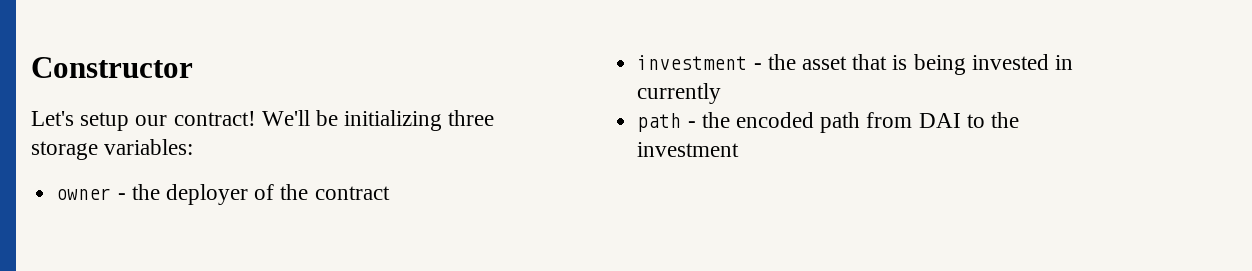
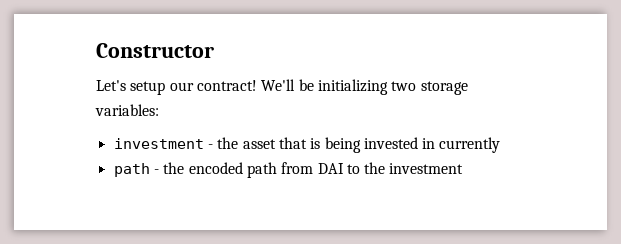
[448,110,495,126] three -> [391,81,417,91] two
[56,184,390,205] // owner - the deployer of the contract -> (159, 110) none

